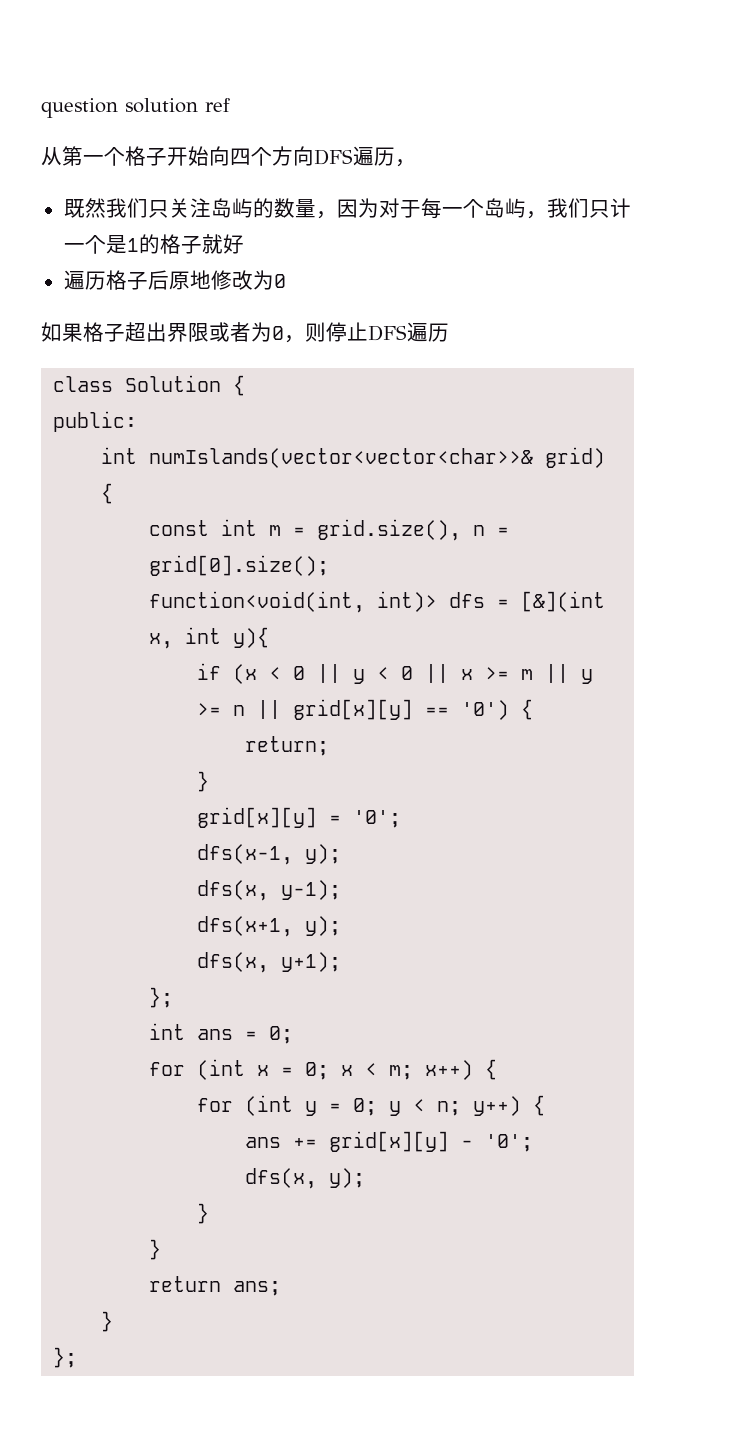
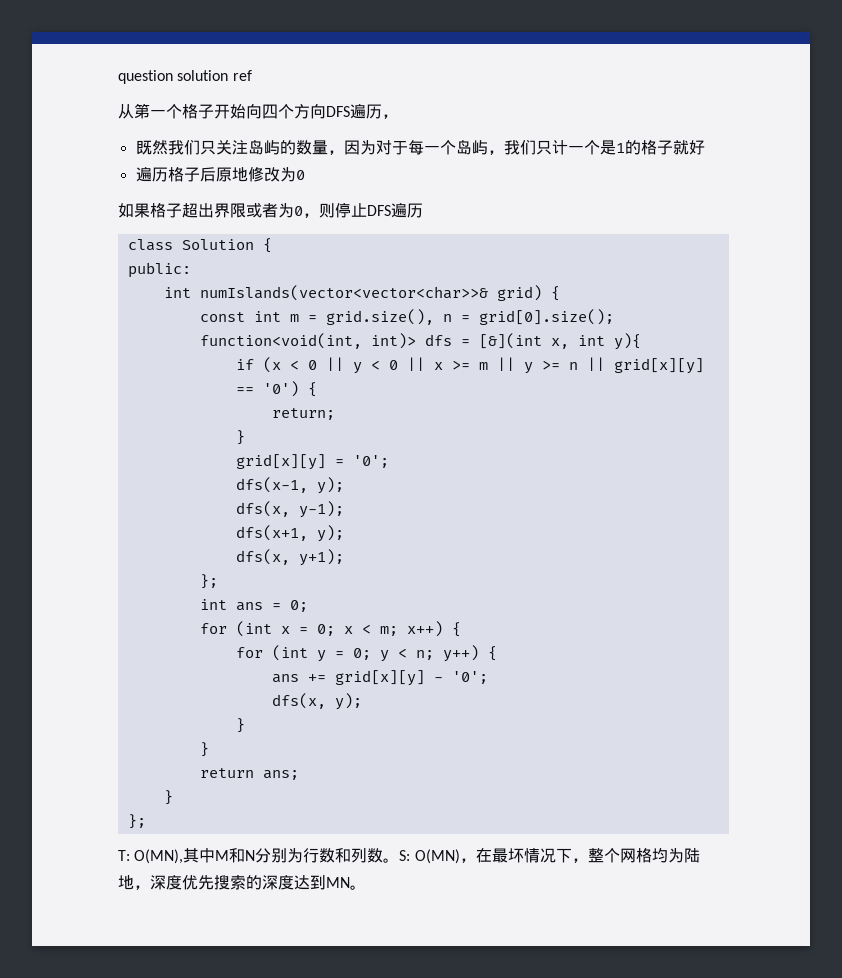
(78, 1357) none -> [118,848,700,864] [118,875,366,890] // T: O(MN),其中M和N分别为行数和列数。S: O(MN)，在最坏情况下，整个网格均为陆地，深度优先搜索的深度达到MN。

